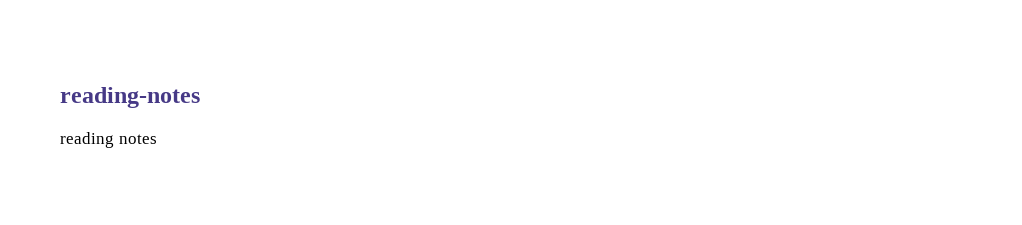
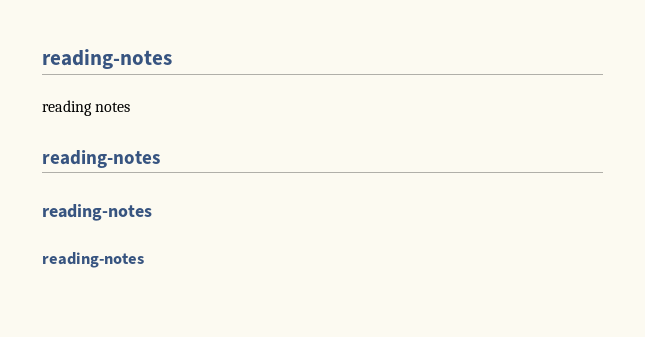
(157, 139) none -> [42,150,160,168] [42,204,152,221] [42,252,144,268] // reading-notes // reading-notes // reading-notes

